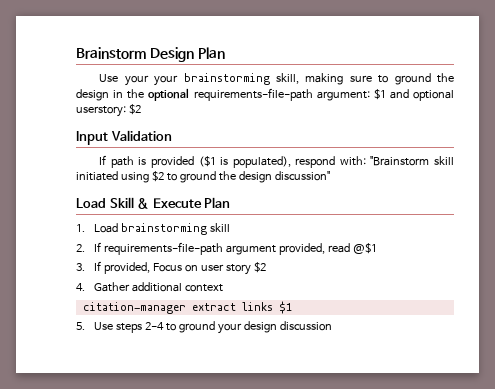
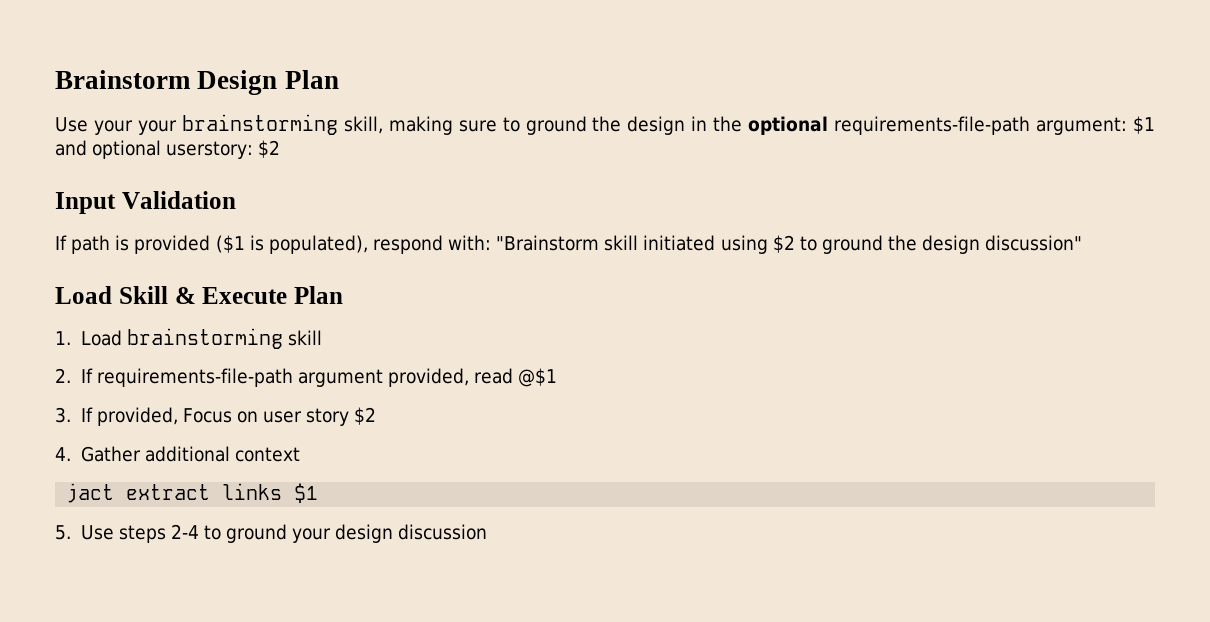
[82,302,186,314] citation-manager -> [66,483,115,503] jact

